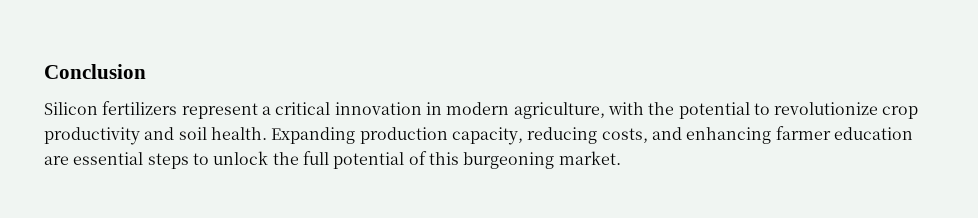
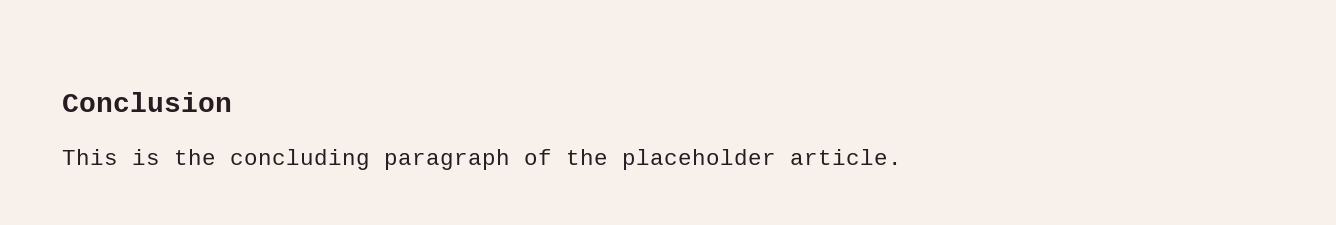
[44,101,919,119] [44,126,913,145] [44,151,621,169] Silicon fertilizers represent a critical innovation in modern agriculture, with the potential to revolutionize crop productivity and soil health. Expanding production capacity, reducing costs, and enhancing farmer education are essential steps to unlock the full potential of this burgeoning market. -> [62,149,902,170] This is the concluding paragraph of the placeholder article.

